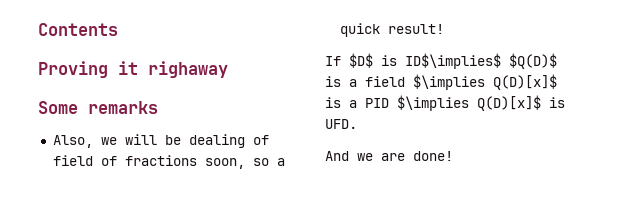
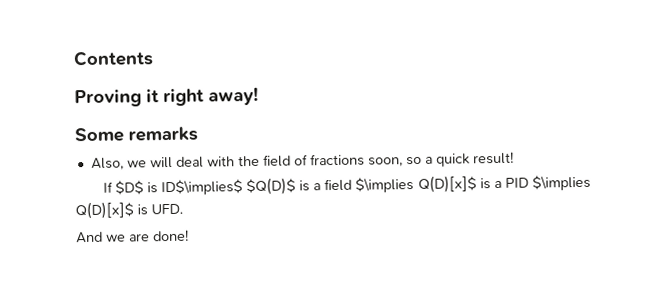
[148,61,228,78] righaway -> [163,86,259,107] right away!
[164,134,269,148] be dealing of -> [175,155,260,168] deal with the

